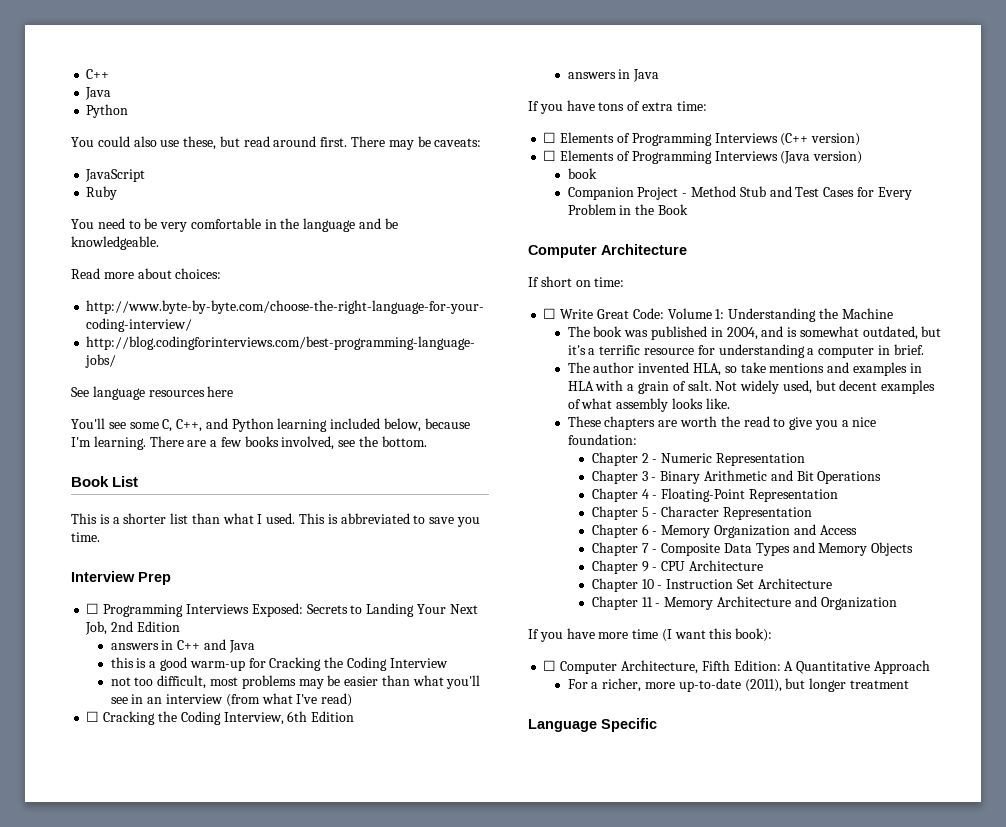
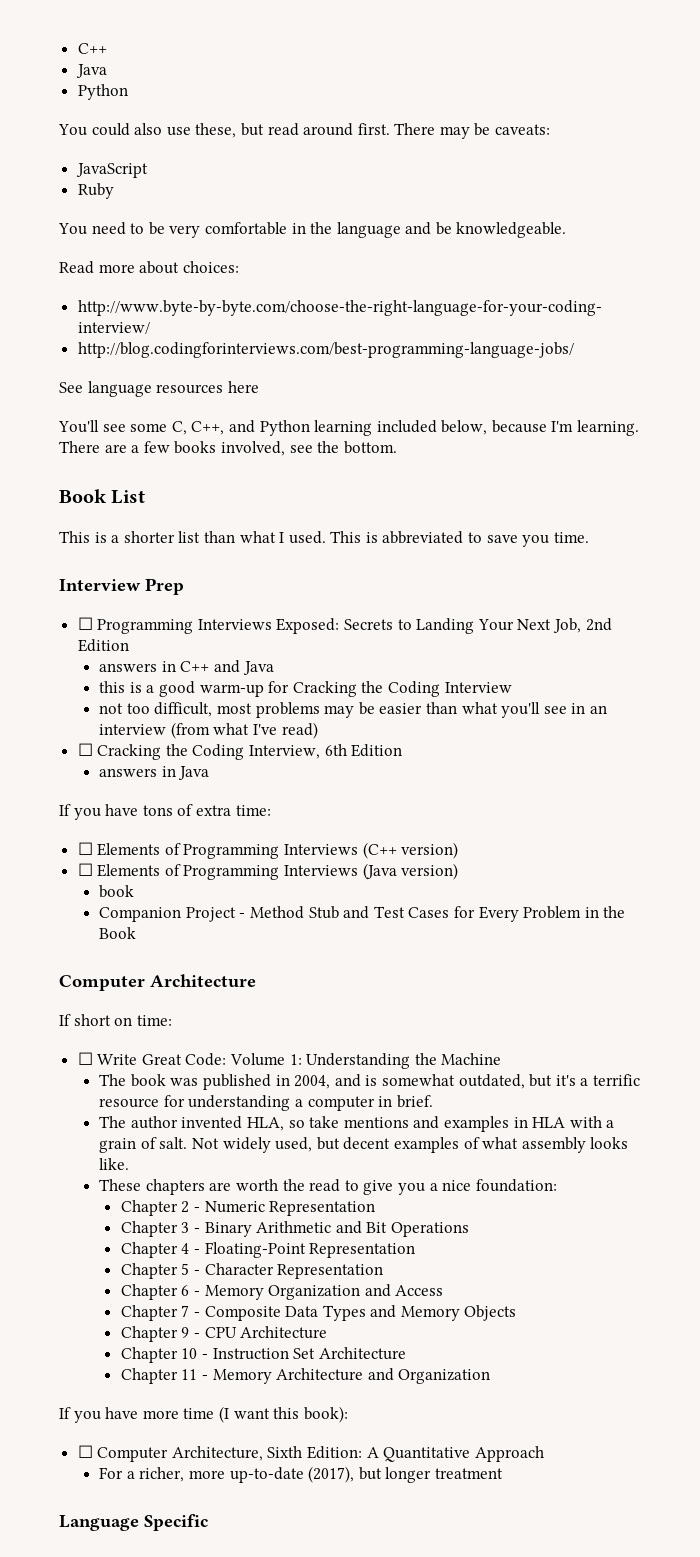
[701,660,730,671] Fifth -> [267,1446,303,1458] Sixth
[744,679,782,692] (2011), -> [308,1466,355,1483] (2017),

